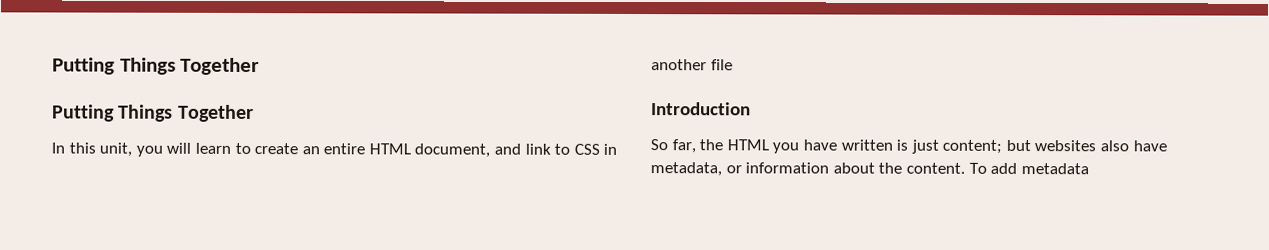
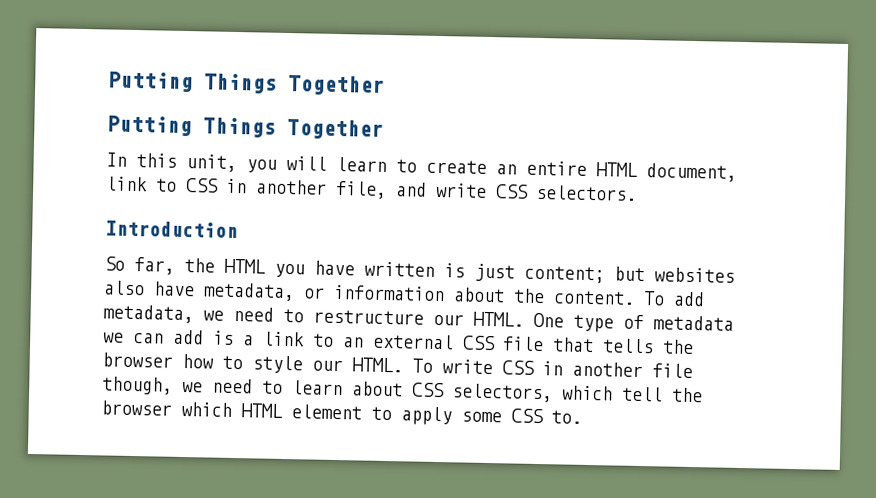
[494,143,522,155] and -> (737, 172) none
[710,59,733,71] file -> [335,180,637,201] file, and write CSS selectors.
[1020,163,1089,175] metadata -> [103,304,734,333] [103,329,694,355] [102,352,693,379] [102,376,703,403] [101,400,582,426] metadata, we need to restructure our HTML. One type of metadata we can add is a link to an external CSS file that tells the browser how to style our HTML. To write CSS in another file though, we need to learn about CSS selectors, which tell the browser which HTML element to apply some CSS to.

